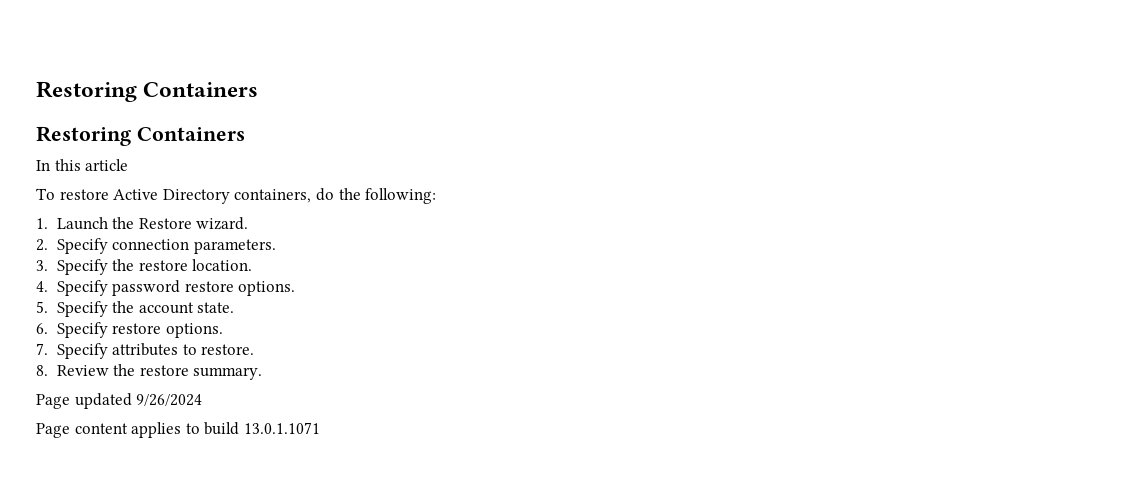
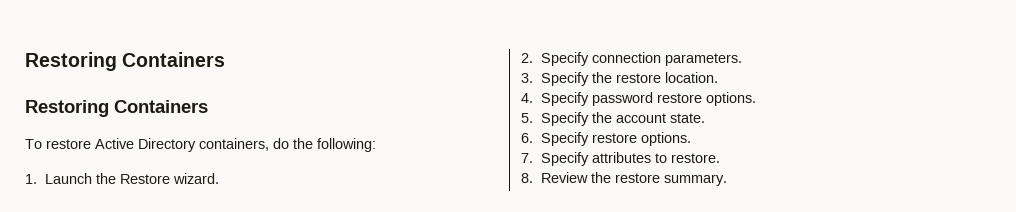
[36,159,129,171] // In this article -> (208, 106) none
[36,393,203,409] [36,422,320,438] // Page updated 9/26/2024 // Page content applies to build 13.0.1.1071 -> (728, 180) none

